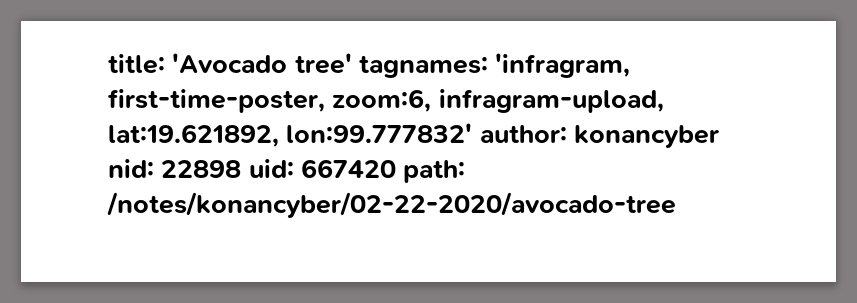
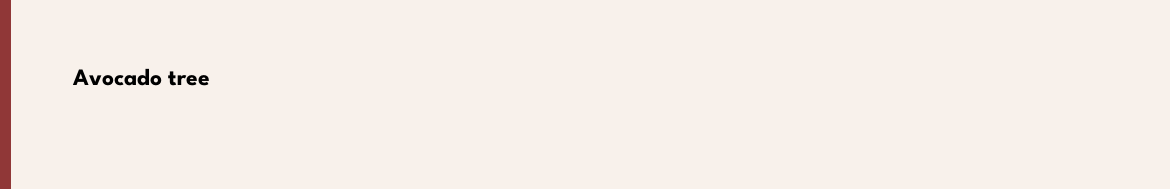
[108,53,631,78] [108,89,664,113] [108,123,719,148] [108,159,466,183] [107,191,676,218] title: 'Avocado tree' tagnames: 'infragram, first-time-poster, zoom:6, infragram-upload, lat:19.621892, lon:99.777832' author: konancyber nid: 22898 uid: 667420 path: /notes/konancyber/02-22-2020/avocado-tree -> [72,68,211,86] Avocado tree

